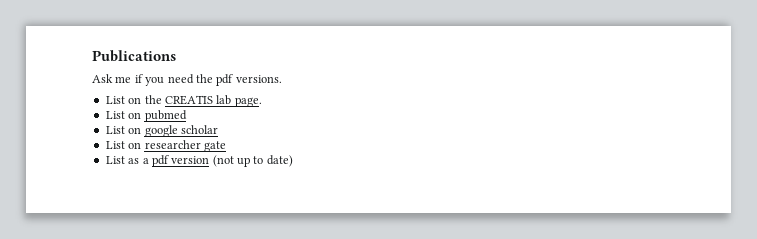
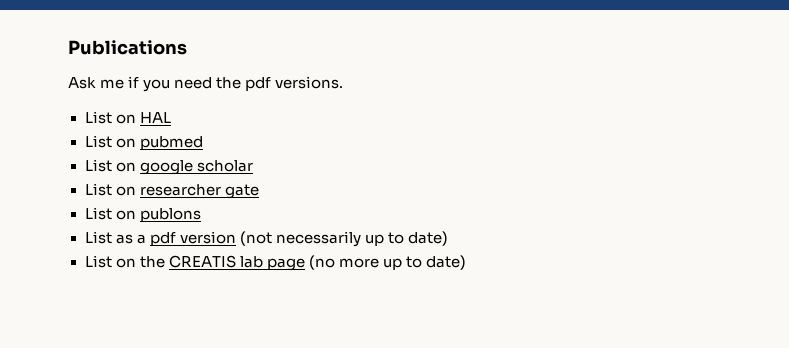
[144,95,262,107] the CREATIS lab page. -> [139,112,171,123] HAL
(226, 146) none -> [84,207,201,222] // List on publons
[237,155,293,167] up to date) -> [275,231,448,247] [84,255,467,271] necessarily up to date) // List on the CREATIS lab page (no more up to date)

